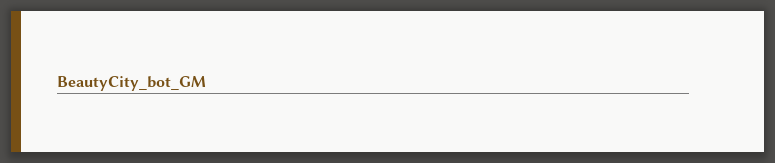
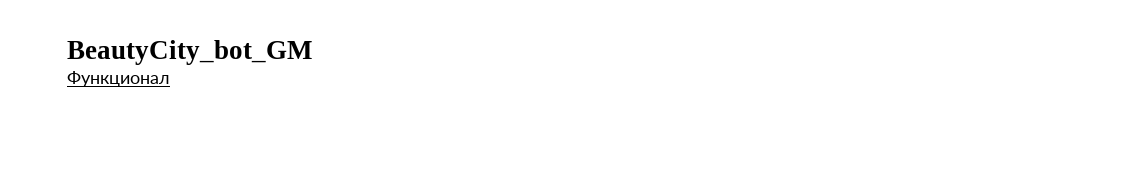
(206, 83) none -> [67,71,170,87] // Функционал

